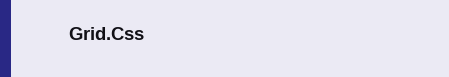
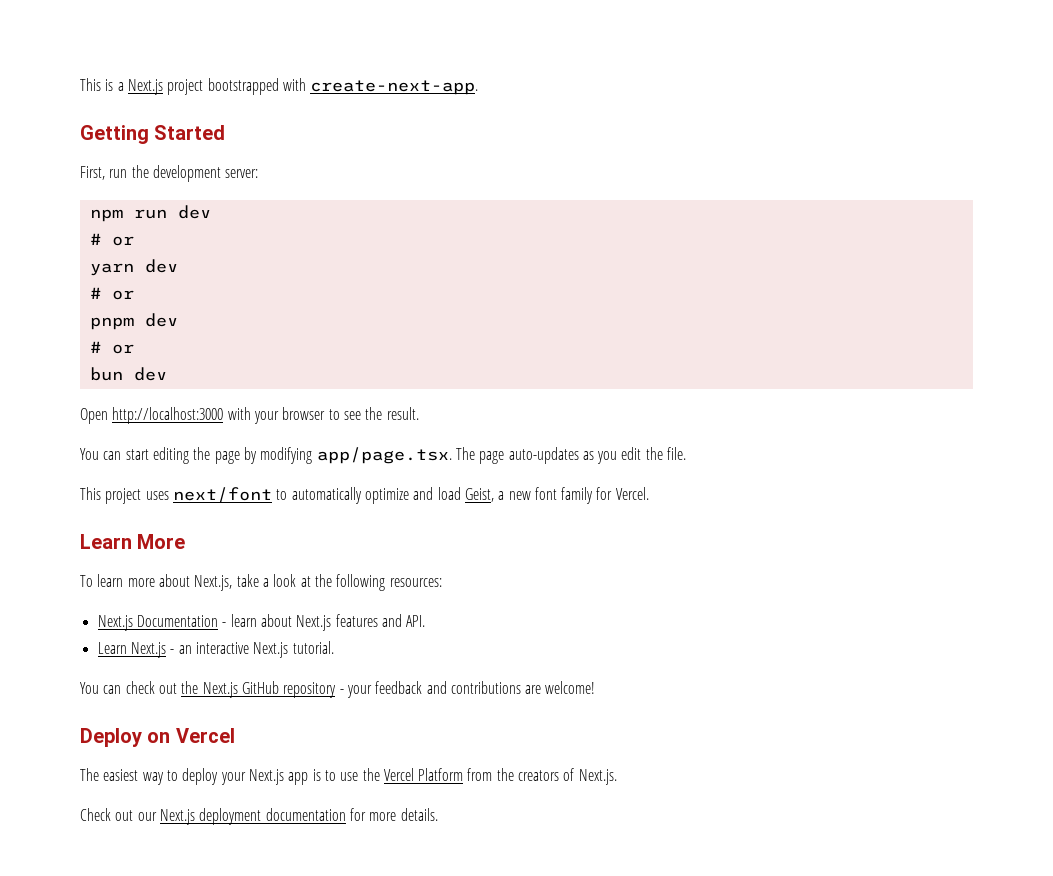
[69,27,144,40] Grid.Css -> [80,78,479,95] [80,125,226,144] [80,165,259,182] [89,205,211,222] [89,233,134,246] [89,259,178,276] [89,287,134,300] [89,313,178,330] [89,341,134,354] [89,367,167,381] [80,407,419,424] [80,447,687,464] [80,487,649,504] [80,534,186,549] [80,574,442,591] [97,614,426,631] [97,641,334,658] [80,681,596,698] [80,728,235,747] [80,768,617,785] [80,808,438,825] This is a Next.js project bootstrapped with create-next-app. // Getting Started // First, run the development server: // npm run dev // # or // yarn dev // # or // pnpm dev // # or // bun dev // Open http://localhost:3000 with your browser to see the result. // You can start editing the page by modifying app/page.tsx. The page auto-updates as you edit the file. // This project uses next/font to automatically optimize and load Geist, a new font family for Vercel. // Learn More // To learn more about Next.js, take a look at the following resources: // Next.js Documentation - learn about Next.js features and API. // Learn Next.js - an interactive Next.js tutorial. // You can check out the Next.js GitHub repository - your feedback and contributions are welcome! // Deploy on Vercel // The easiest way to deploy your Next.js app is to use the Vercel Platform from the creators of Next.js. // Check out our Next.js deployment documentation for more details.

